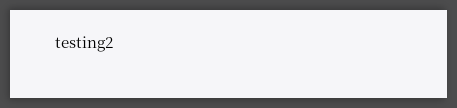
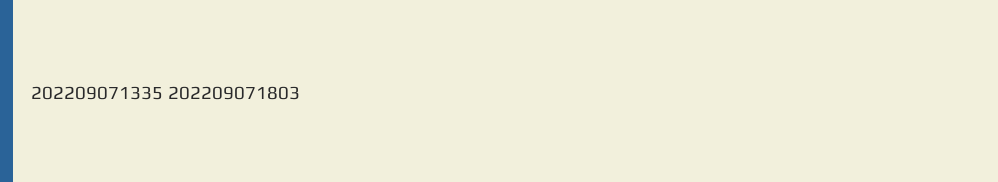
[55,36,113,52] testing2 -> [31,86,300,100] 202209071335 202209071803

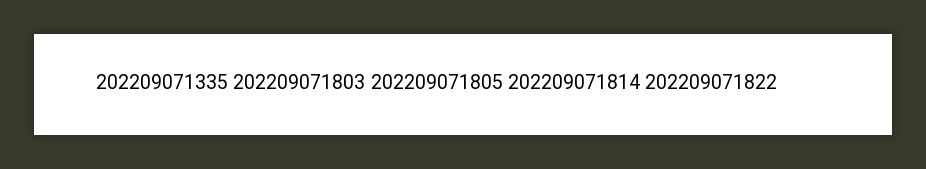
(300, 93) none -> [370,74,778,89] 202209071805 202209071814 202209071822

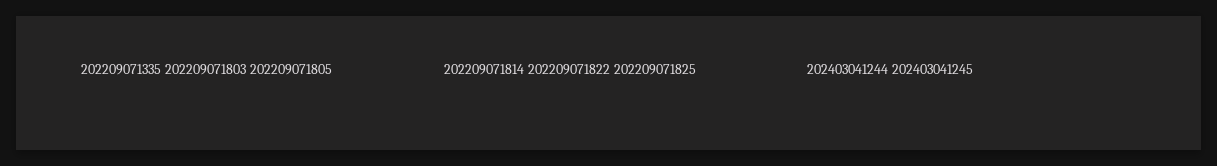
(778, 81) none -> [613,64,973,75] 202209071825 202403041244 202403041245

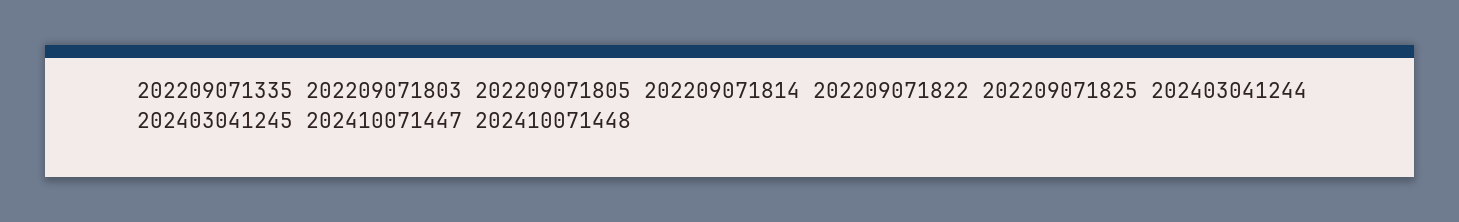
(973, 69) none -> [306,112,631,128] 202410071447 202410071448

